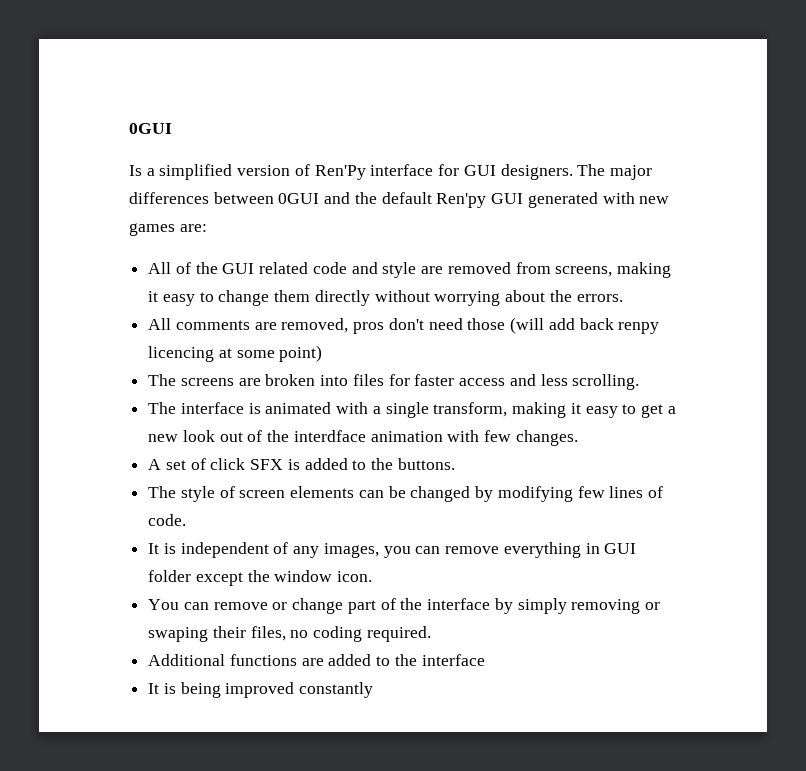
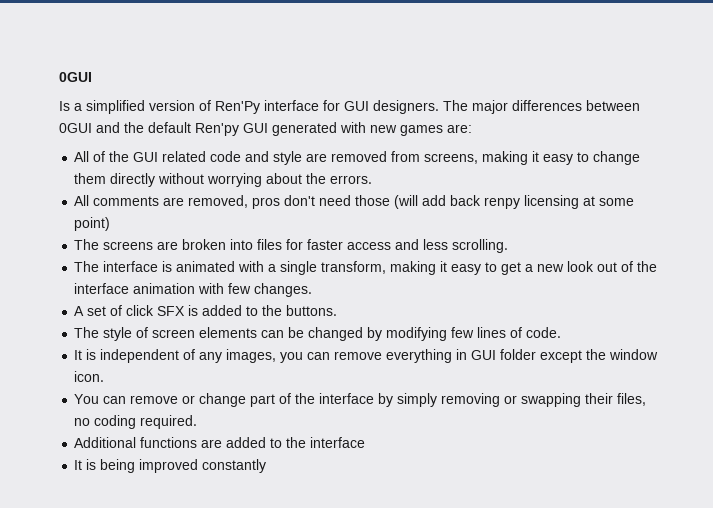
[148,346,215,362] licencing -> [524,195,580,209] licensing
[293,430,366,442] interdface -> [74,283,130,294] interface
[148,627,209,642] swaping -> [521,393,582,407] swapping

